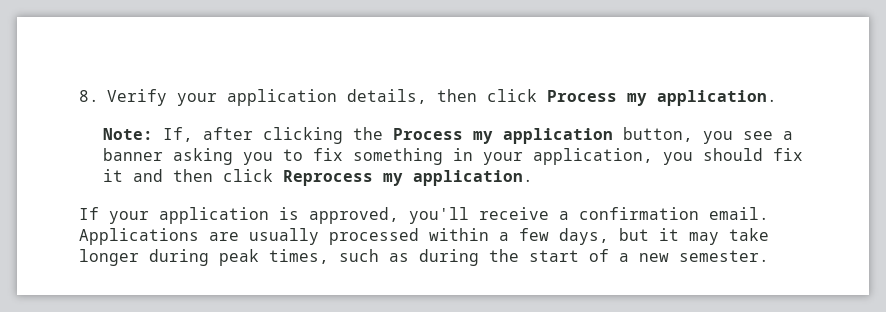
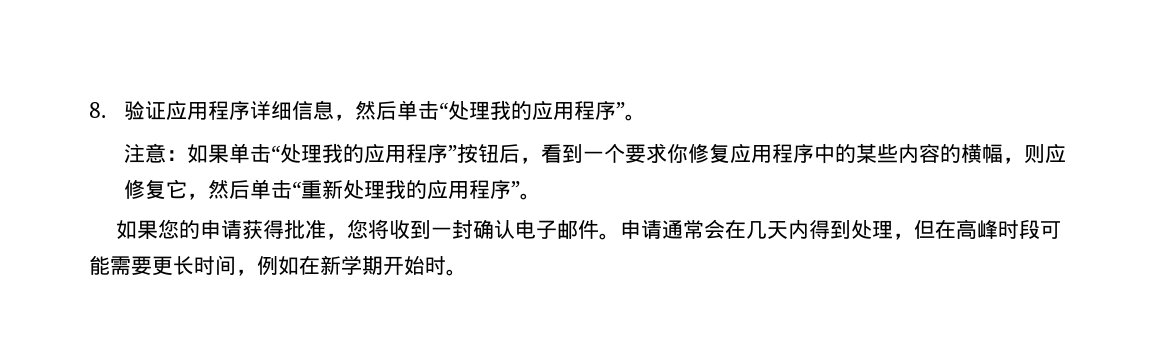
[107,89,777,106] [102,127,793,144] [102,148,803,165] [102,169,533,186] [79,207,769,224] [79,228,769,245] [79,249,769,266] Verify your application details, then click Process my application. // Note: If, after clicking the Process my application button, you see a banner asking you to fix something in your application, you should fix it and then click Reprocess my application. // If your application is approved, you'll receive a confirmation email. Applications are usually processed within a few days, but it may take longer during peak times, such as during the start of a new semester. -> [123,100,646,121] [123,143,1066,164] [123,179,541,200] [116,219,1062,240] [89,255,467,276] 验证应用程序详细信息，然后单击“处理我的应用程序”。 // 注意：如果单击“处理我的应用程序”按钮后，看到一个要求你修复应用程序中的某些内容的横幅，则应修复它，然后单击“重新处理我的应用程序”。 // 如果您的申请获得批准，您将收到一封确认电子邮件。申请通常会在几天内得到处理，但在高峰时段可能需要更长时间，例如在新学期开始时。

